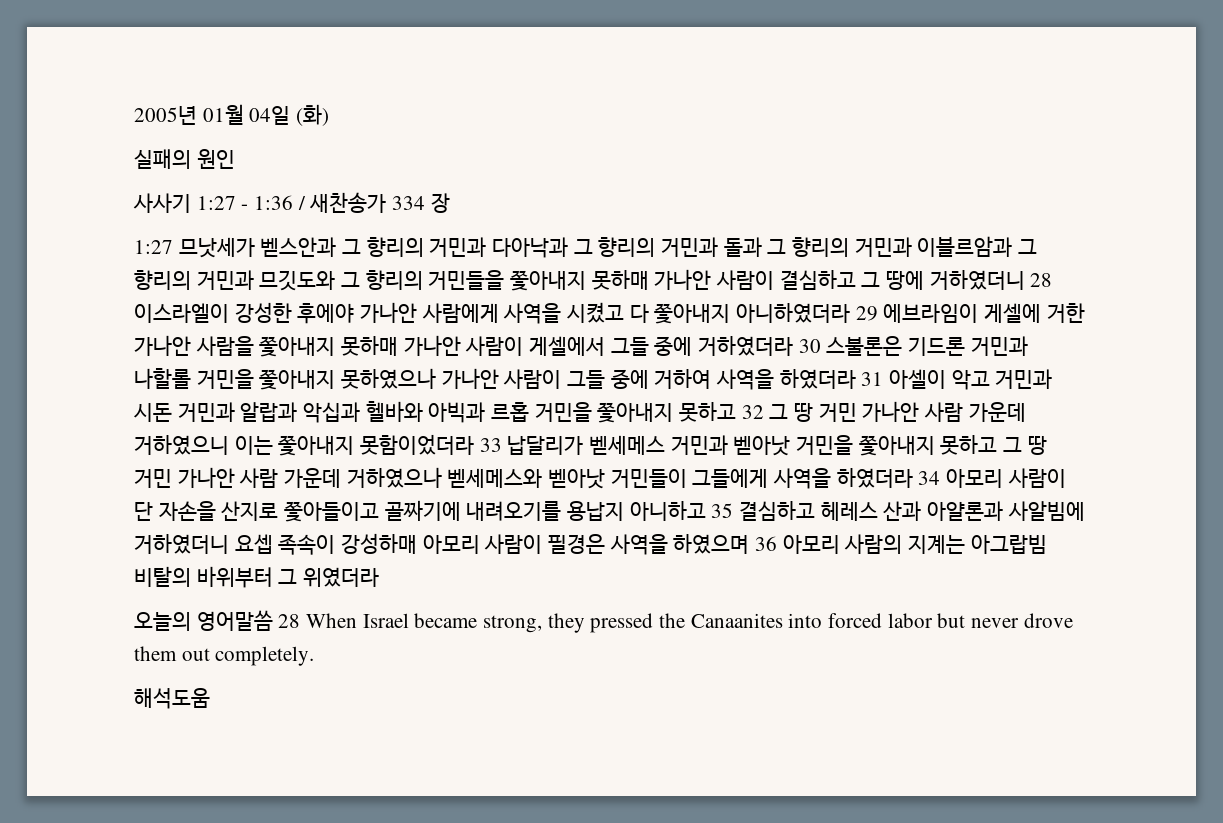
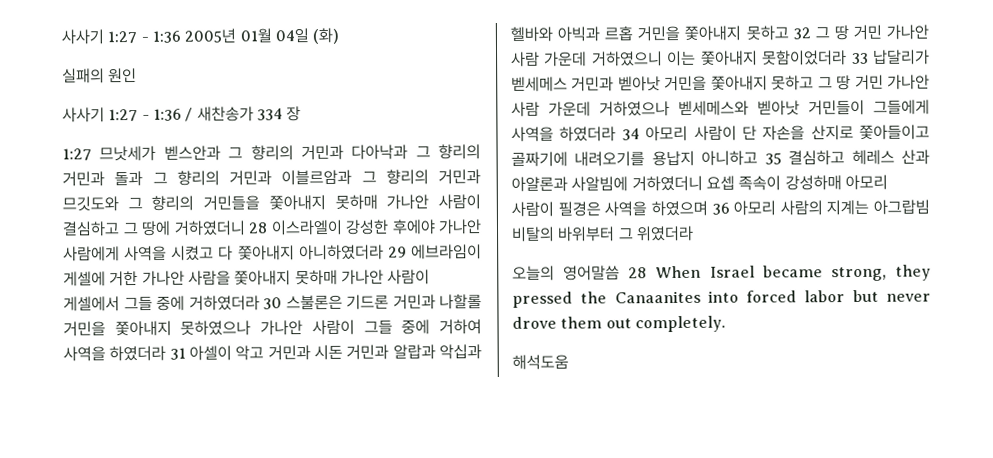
(134, 115) none -> [61,29,181,45] 사사기 1:27 - 1:36

